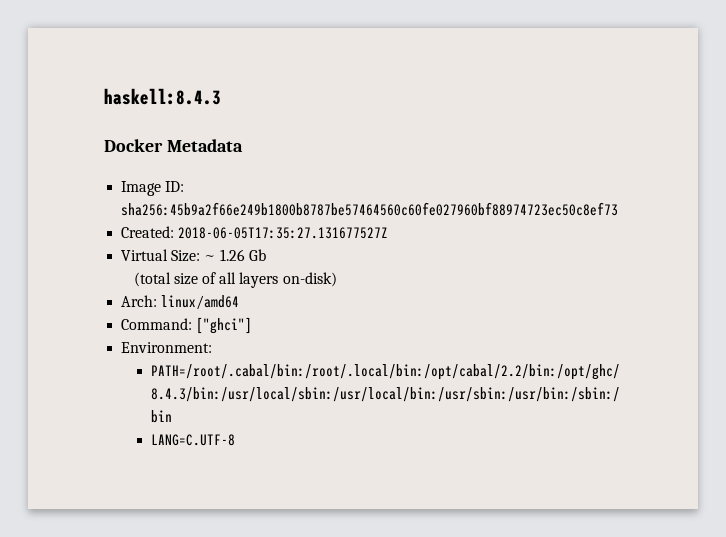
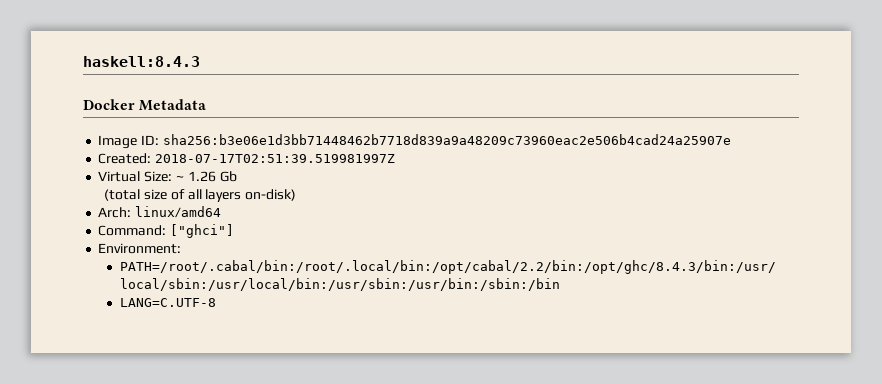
[121,202,619,216] sha256:45b9a2f66e249b1800b8787be57464560c60fe027960bf88974723ec50c8ef73 -> [162,134,731,145] sha256:b3e06e1d3bb71448462b7718d839a9a48209c73960eac2e506b4cad24a25907e
[178,227,389,239] 2018-06-05T17:35:27.131677527Z -> [155,154,396,163] 2018-07-17T02:51:39.519981997Z

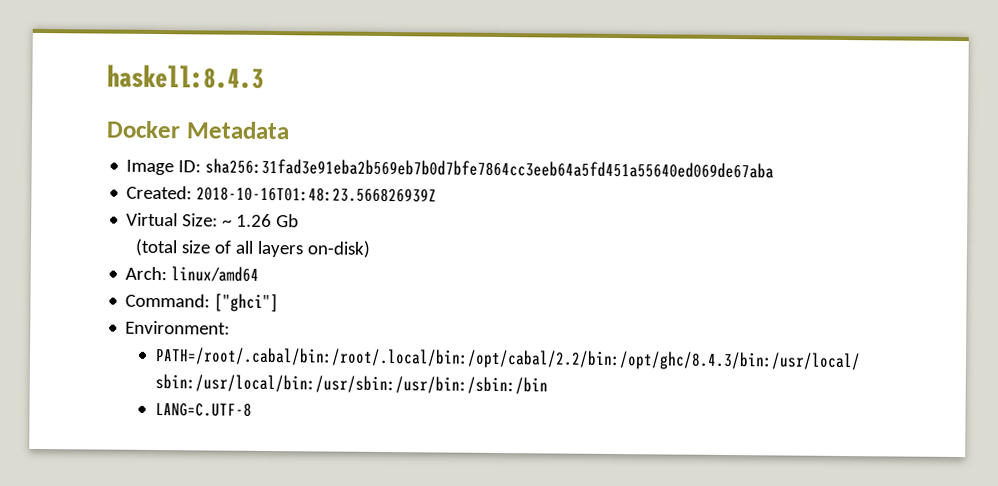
[162,134,731,145] sha256:b3e06e1d3bb71448462b7718d839a9a48209c73960eac2e506b4cad24a25907e -> [205,158,775,179] sha256:31fad3e91eba2b569eb7b0d7bfe7864cc3eeb64a5fd451a55640ed069de67aba
[155,154,396,163] 2018-07-17T02:51:39.519981997Z -> [196,186,438,203] 2018-10-16T01:48:23.566826939Z

